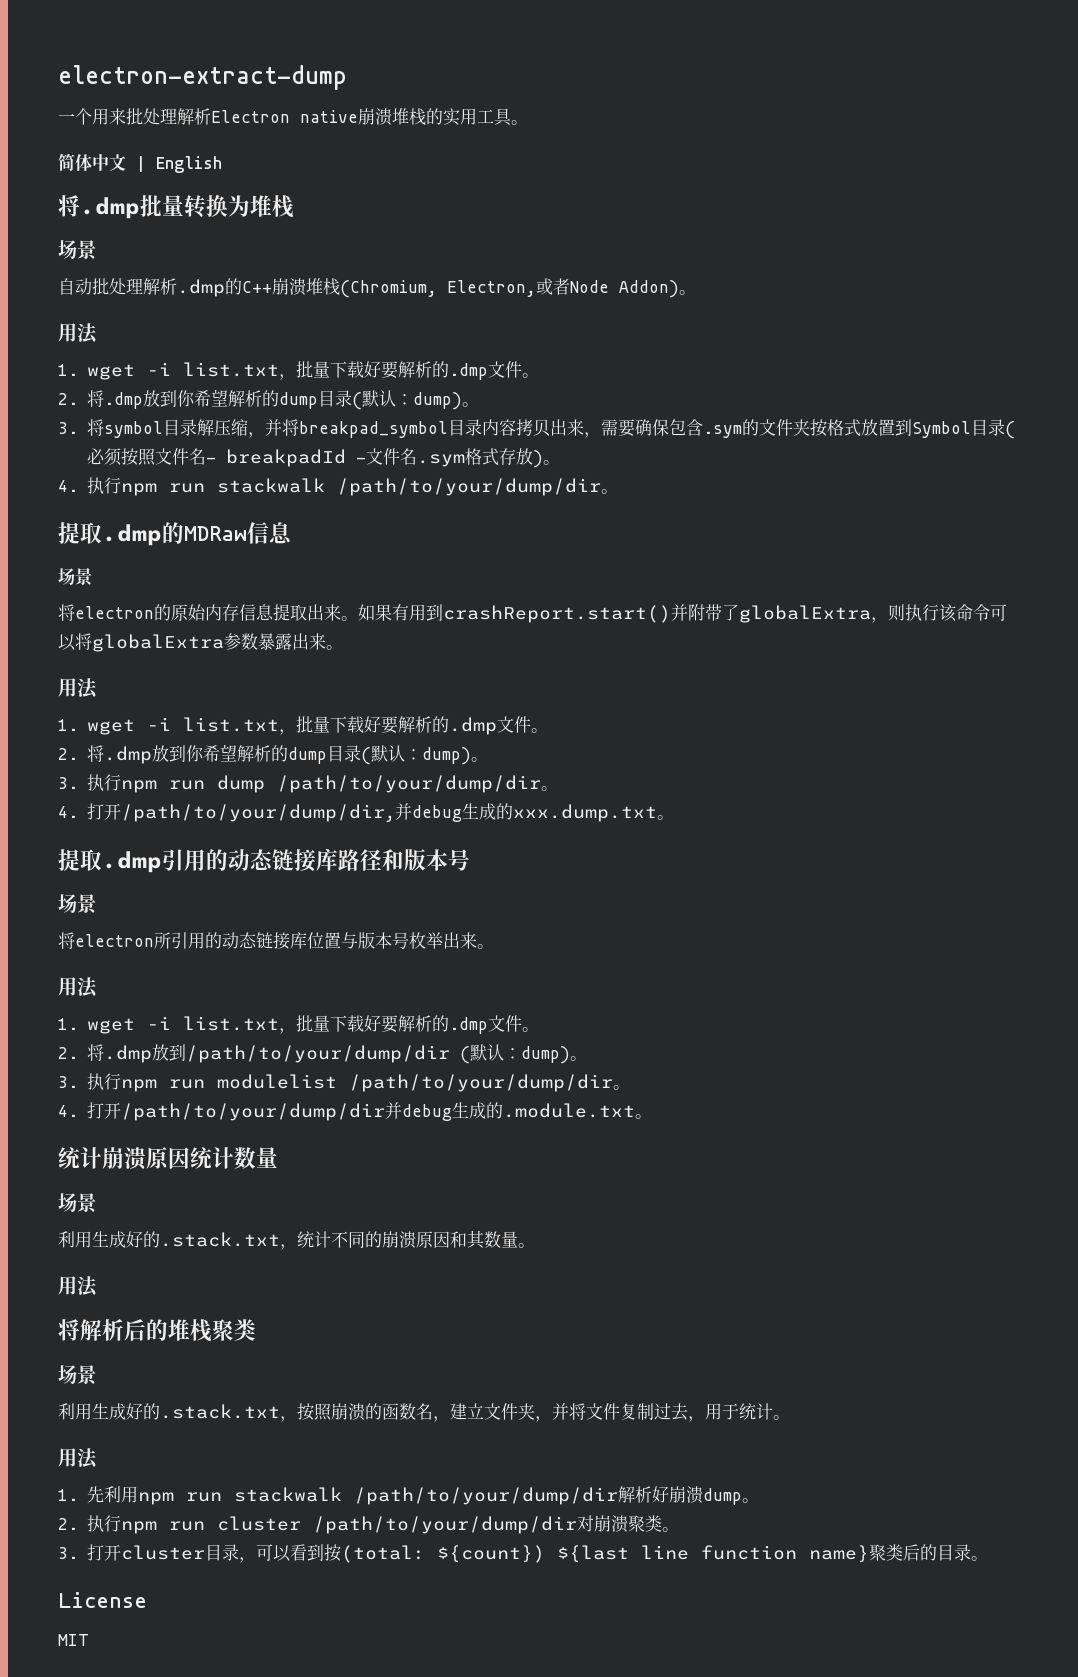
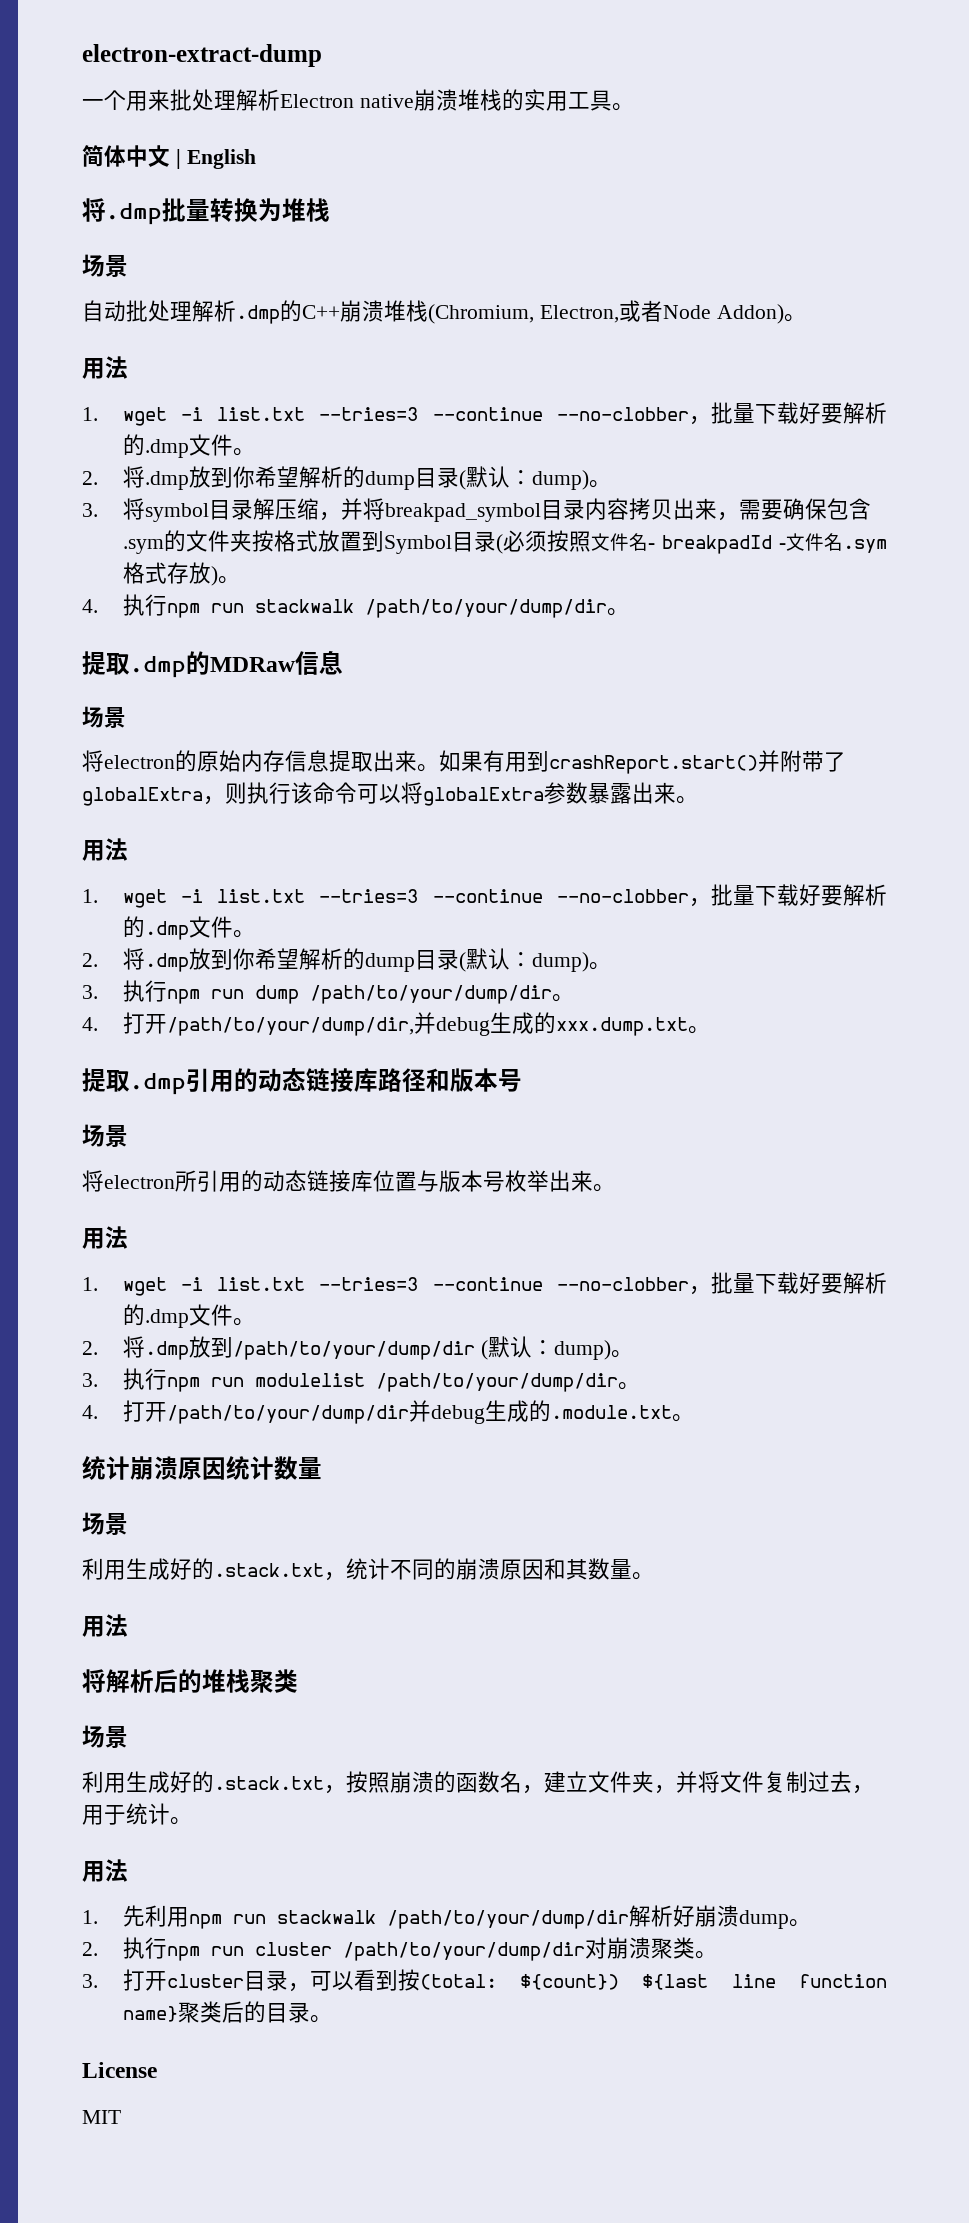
(279, 369) none -> [319,407,689,421] --tries=3 --continue ‐‐no-clobber
(279, 724) none -> [319,889,689,903] --tries=3 --continue ‐‐no-clobber
(279, 1023) none -> [319,1277,689,1291] --tries=3 --continue ‐‐no-clobber

